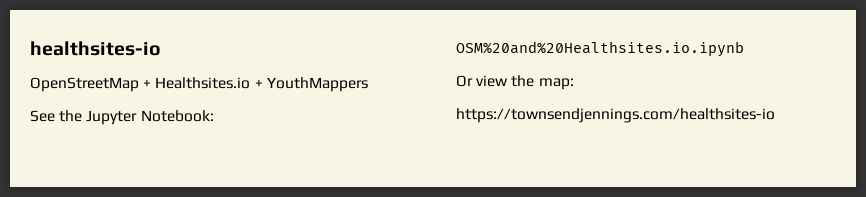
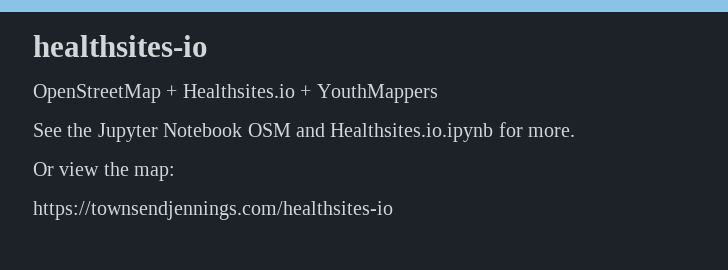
[140,110,214,122] [456,41,744,57] Notebook: OSM%20and%20Healthsites.io.ipynb -> [163,122,576,142] Notebook OSM and Healthsites.io.ipynb for more.

